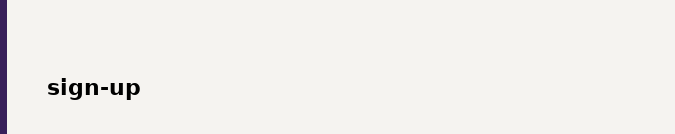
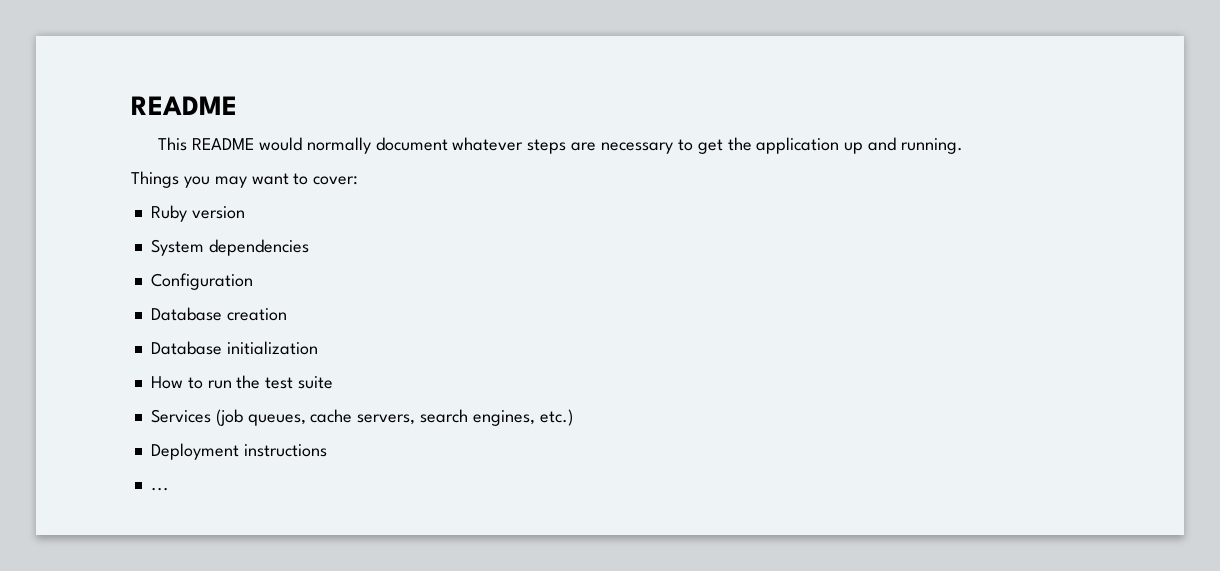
[47,78,141,100] sign-up -> [131,96,237,115] [158,137,964,154] [131,171,359,188] [150,205,245,222] [150,239,309,256] [150,273,253,290] [150,307,287,321] [150,341,318,355] [150,375,334,389] [150,409,573,426] [150,443,327,460] [150,487,169,491] README // This README would normally document whatever steps are necessary to get the application up and running. // Things you may want to cover: // Ruby version // System dependencies // Configuration // Database creation // Database initialization // How to run the test suite // Services (job queues, cache servers, search engines, etc.) // Deployment instructions // ...

